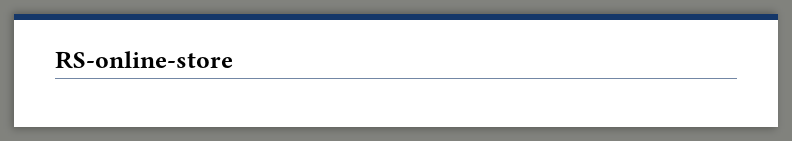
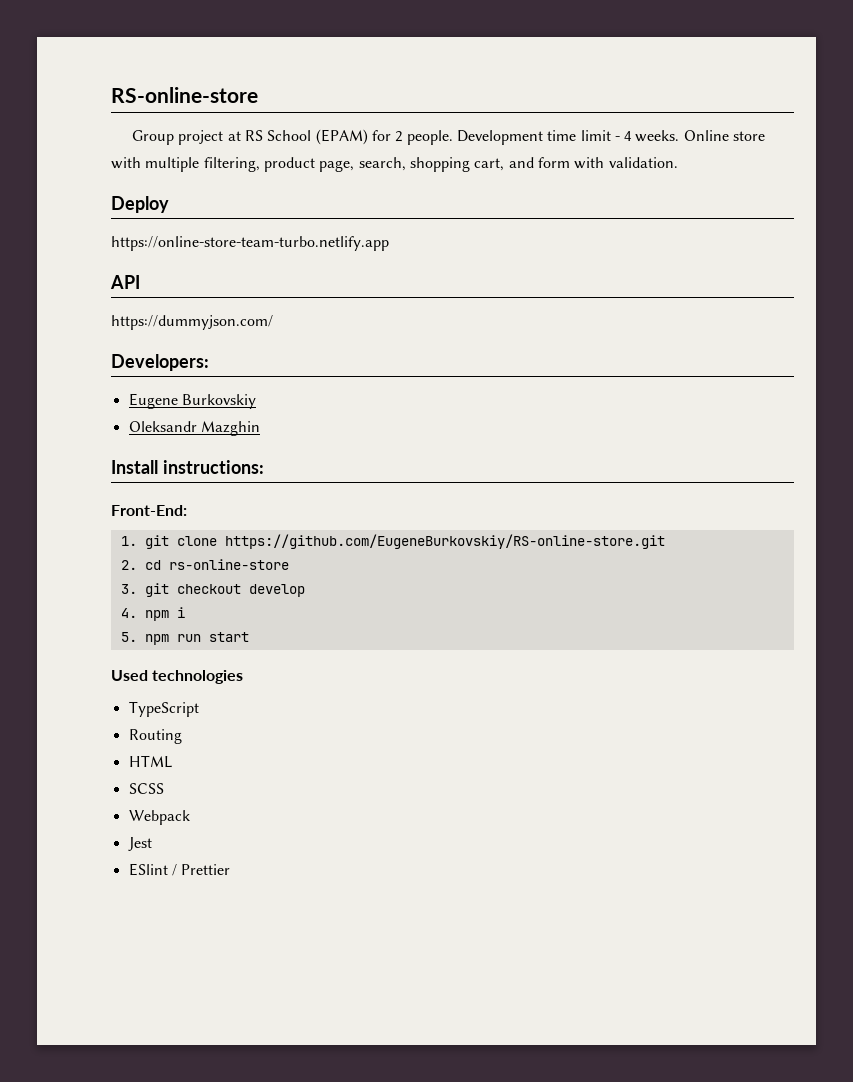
(233, 60) none -> [132,129,766,145] [111,157,678,172] [111,196,169,213] [111,236,389,251] [110,275,140,289] [111,315,273,330] [111,354,209,371] [128,393,256,409] [128,421,260,436] [111,460,264,474] [111,505,187,516] [120,534,665,549] [120,559,289,570] [120,583,305,597] [120,607,185,621] [120,632,249,645] [111,670,244,684] [128,701,199,717] [128,729,182,744] [128,755,172,768] [128,783,164,794] [128,810,190,825] [127,837,152,851] [128,863,231,876] // Group project at RS School (EPAM) for 2 people. Development time limit - 4 weeks. Online store with multiple filtering, product page, search, shopping cart, and form with validation. // Deploy // https://online-store-team-turbo.netlify.app // API // https://dummyjson.com/ // Developers: // Eugene Burkovskiy // Oleksandr Mazghin // Install instructions: // Front-End: // 1. git clone https://github.com/EugeneBurkovskiy/RS-online-store.git // 2. cd rs-online-store // 3. git checkout develop // 4. npm i // 5. npm run start // Used technologies // TypeScript // Routing // HTML // SCSS // Webpack // Jest // ESlint / Prettier

